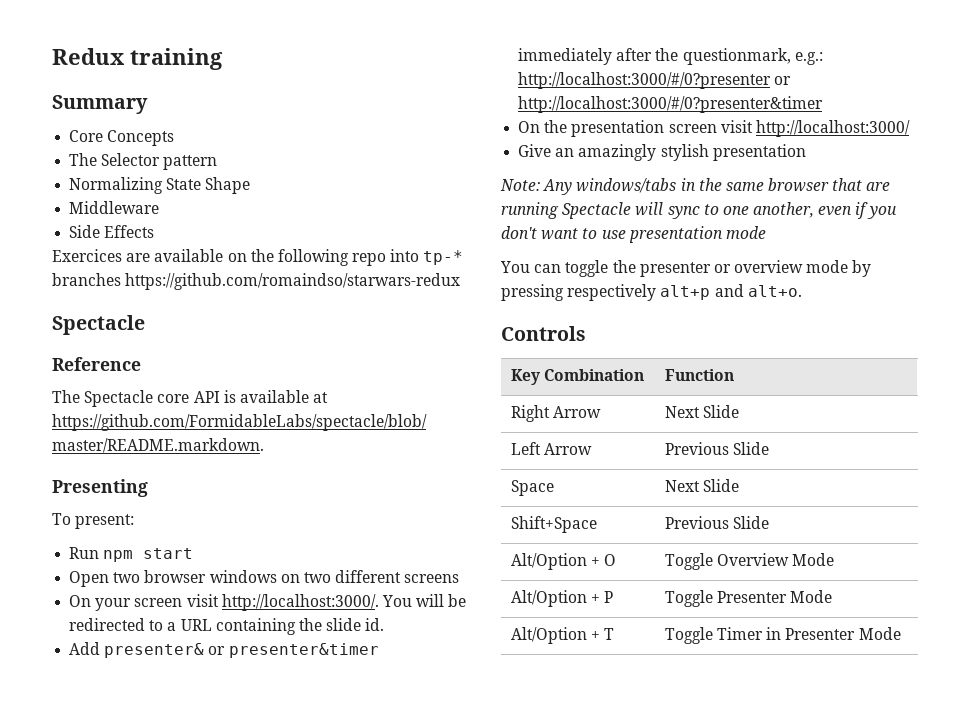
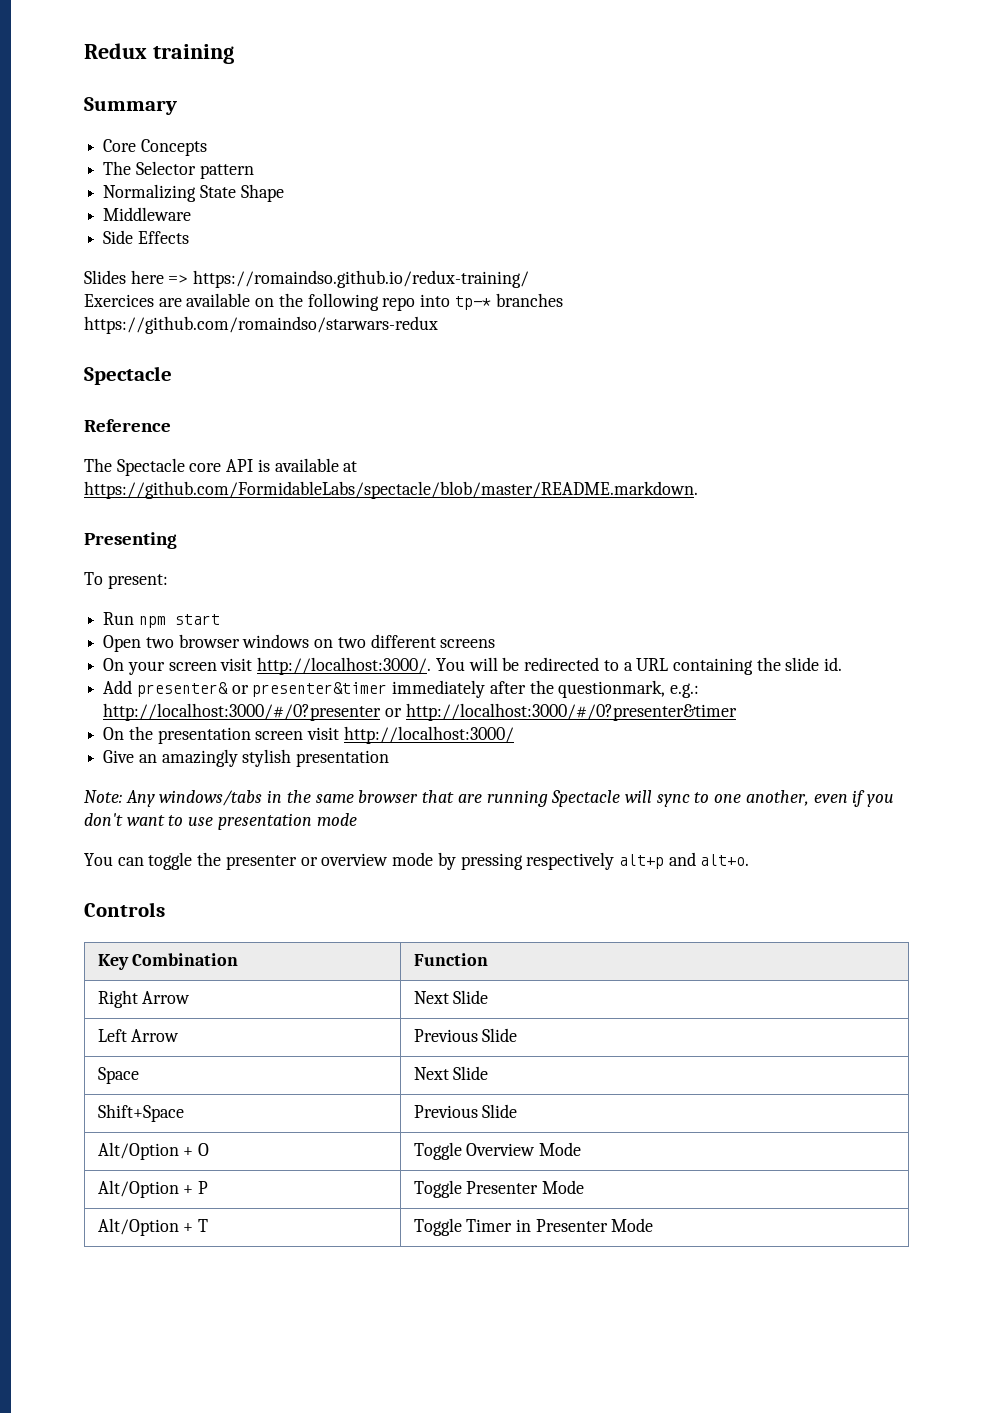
(155, 231) none -> [84,270,530,288] // Slides here => https://romaindso.github.io/redux-training/

